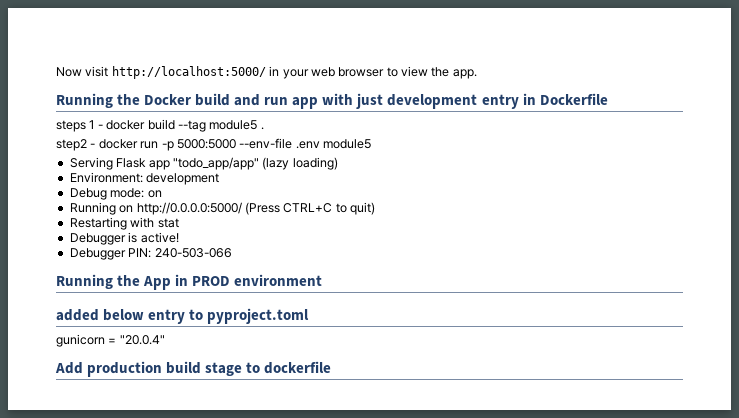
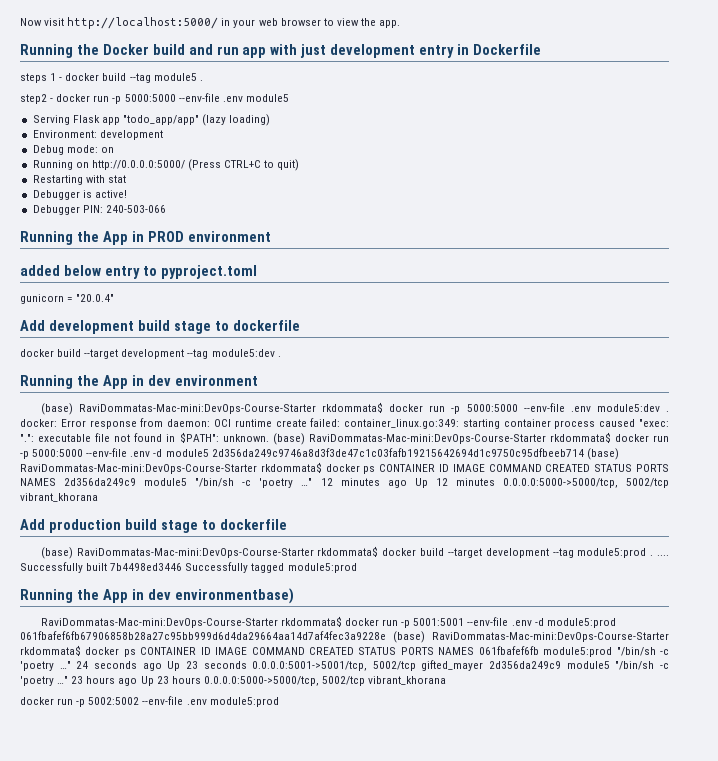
(165, 340) none -> [20,320,300,334] [20,349,281,359] [20,375,258,389] [40,402,669,415] [20,418,670,429] [20,432,670,445] [20,448,619,460] [20,462,669,474] [20,478,669,488] [20,493,98,502] // Add development build stage to dockerfile // docker build --target development --tag module5:dev . // Running the App in dev environment // (base) RaviDommatas-Mac-mini:DevOps-Course-Starter rkdommata$ docker run -p 5000:5000 --env-file .env module5:dev . docker: Error response from daemon: OCI runtime create failed: container_linux.go:349: starting container process caused "exec: ".": executable file not found in $PATH": unknown. (base) RaviDommatas-Mac-mini:DevOps-Course-Starter rkdommata$ docker run -p 5000:5000 --env-file .env -d module5 2d356da249c9746a8d3f3de47c1c03fafb19215642694d1c9750c95dfbeeb714 (base) RaviDommatas-Mac-mini:DevOps-Course-Starter rkdommata$ docker ps CONTAINER ID IMAGE COMMAND CREATED STATUS PORTS NAMES 2d356da249c9 module5 "/bin/sh -c 'poetry …" 12 minutes ago Up 12 minutes 0.0.0.0:5000->5000/tcp, 5002/tcp vibrant_khorana
(332, 367) none -> [40,546,670,559] [20,562,357,573] [20,588,294,604] [40,616,616,628] [20,631,669,643] [20,645,670,657] [20,660,669,671] [20,676,447,686] [20,696,279,707] // (base) RaviDommatas-Mac-mini:DevOps-Course-Starter rkdommata$ docker build --target development --tag module5:prod . .... Successfully built 7b4498ed3446 Successfully tagged module5:prod // Running the App in dev environmentbase) // RaviDommatas-Mac-mini:DevOps-Course-Starter rkdommata$ docker run -p 5001:5001 --env-file .env -d module5:prod 061fbafef6fb67906858b28a27c95bb999d6d4da29664aa14d7af4fec3a9228e (base) RaviDommatas-Mac-mini:DevOps-Course-Starter rkdommata$ docker ps CONTAINER ID IMAGE COMMAND CREATED STATUS PORTS NAMES 061fbafef6fb module5:prod "/bin/sh -c 'poetry …" 24 seconds ago Up 23 seconds 0.0.0.0:5001->5001/tcp, 5002/tcp gifted_mayer 2d356da249c9 module5 "/bin/sh -c 'poetry …" 23 hours ago Up 23 hours 0.0.0.0:5000->5000/tcp, 5002/tcp vibrant_khorana // docker run -p 5002:5002 --env-file .env module5:prod

